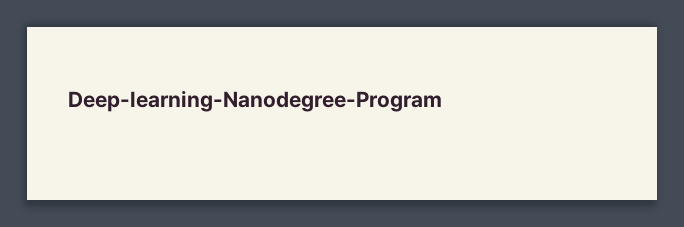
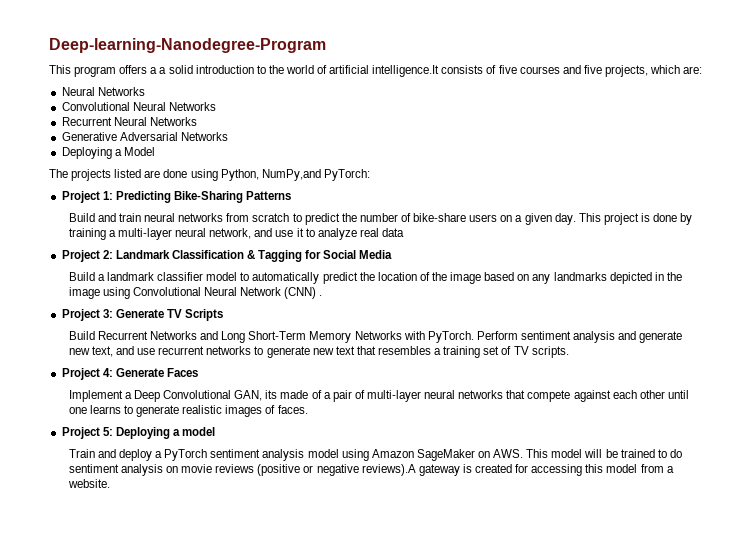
(442, 101) none -> [49,65,703,77] [61,87,145,96] [61,102,216,111] [61,117,197,126] [61,132,228,141] [61,147,155,159] [49,169,370,181] [61,191,292,203] [68,213,693,225] [68,228,404,240] [61,250,393,262] [68,272,682,284] [68,287,323,299] [61,309,224,321] [68,331,683,343] [68,346,569,358] [61,368,198,380] [68,390,689,402] [68,405,308,417] [61,427,216,439] [68,449,682,461] [68,464,674,476] [67,479,110,488] // This program offers a a solid introduction to the world of artificial intelligence.It consists of five courses and five projects, which are: // Neural Networks // Convolutional Neural Networks // Recurrent Neural Networks // Generative Adversarial Networks // Deploying a Model // The projects listed are done using Python, NumPy,and PyTorch: // Project 1: Predicting Bike-Sharing Patterns // Build and train neural networks from scratch to predict the number of bike-share users on a given day. This project is done by training a multi-layer neural network, and use it to analyze real data // Project 2: Landmark Classification & Tagging for Social Media // Build a landmark classifier model to automatically predict the location of the image based on any landmarks depicted in the image using Convolutional Neural Network (CNN) . // Project 3: Generate TV Scripts // Build Recurrent Networks and Long Short-Term Memory Networks with PyTorch. Perform sentiment analysis and generate new text, and use recurrent networks to generate new text that resembles a training set of TV scripts. // Project 4: Generate Faces // Implement a Deep Convolutional GAN, its made of a pair of multi-layer neural networks that compete against each other until one learns to generate realistic images of faces. // Project 5: Deploying a model // Train and deploy a PyTorch sentiment analysis model using Amazon SageMaker on AWS. This model will be trained to do sentiment analysis on movie reviews (positive or negative reviews).A gateway is created for accessing this model from a website.

